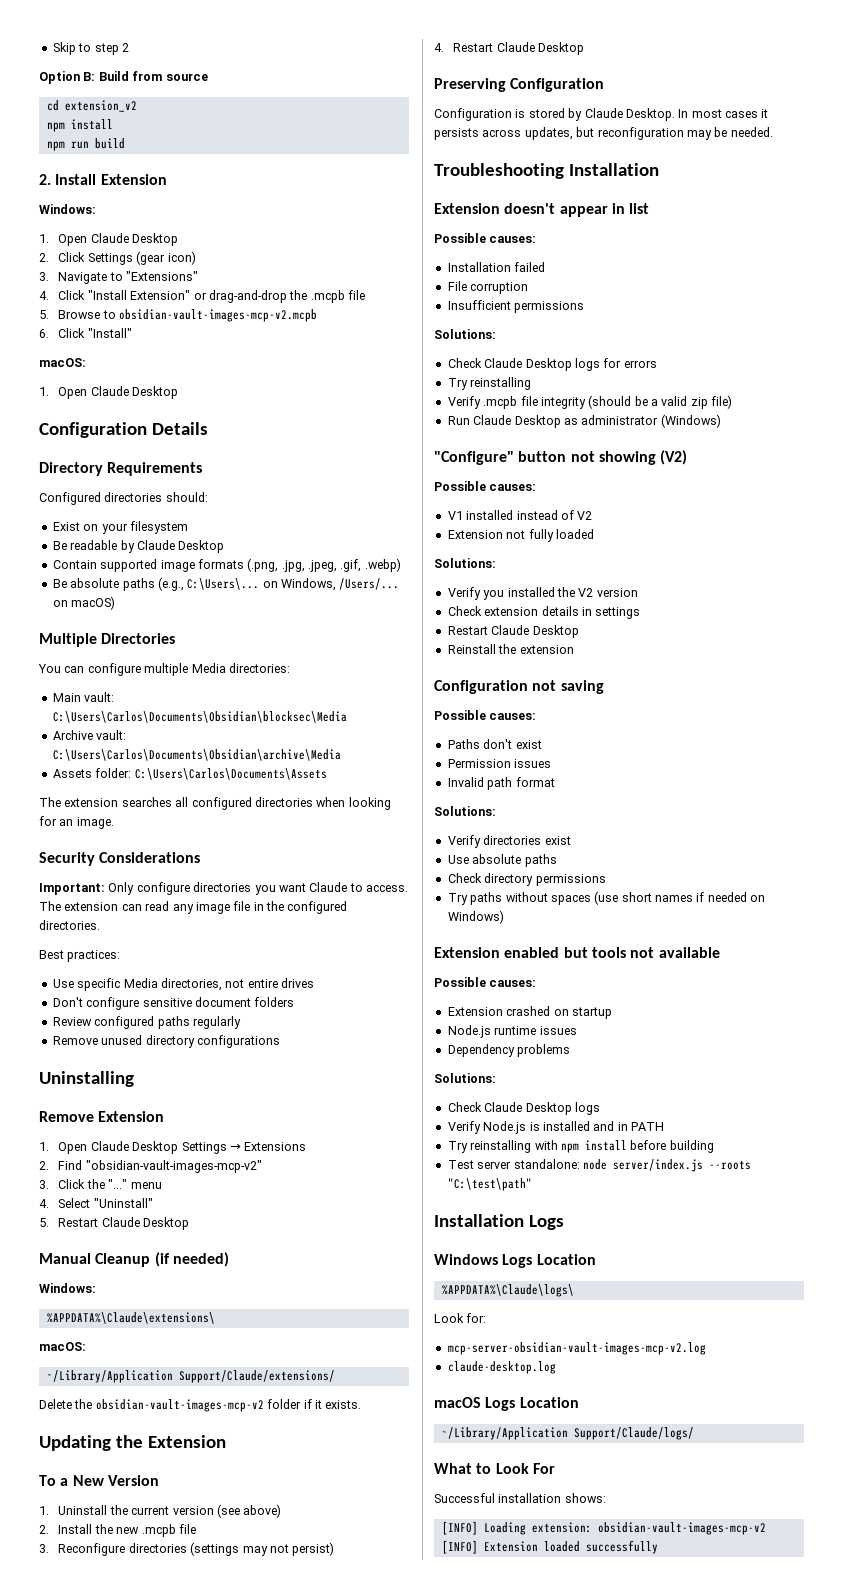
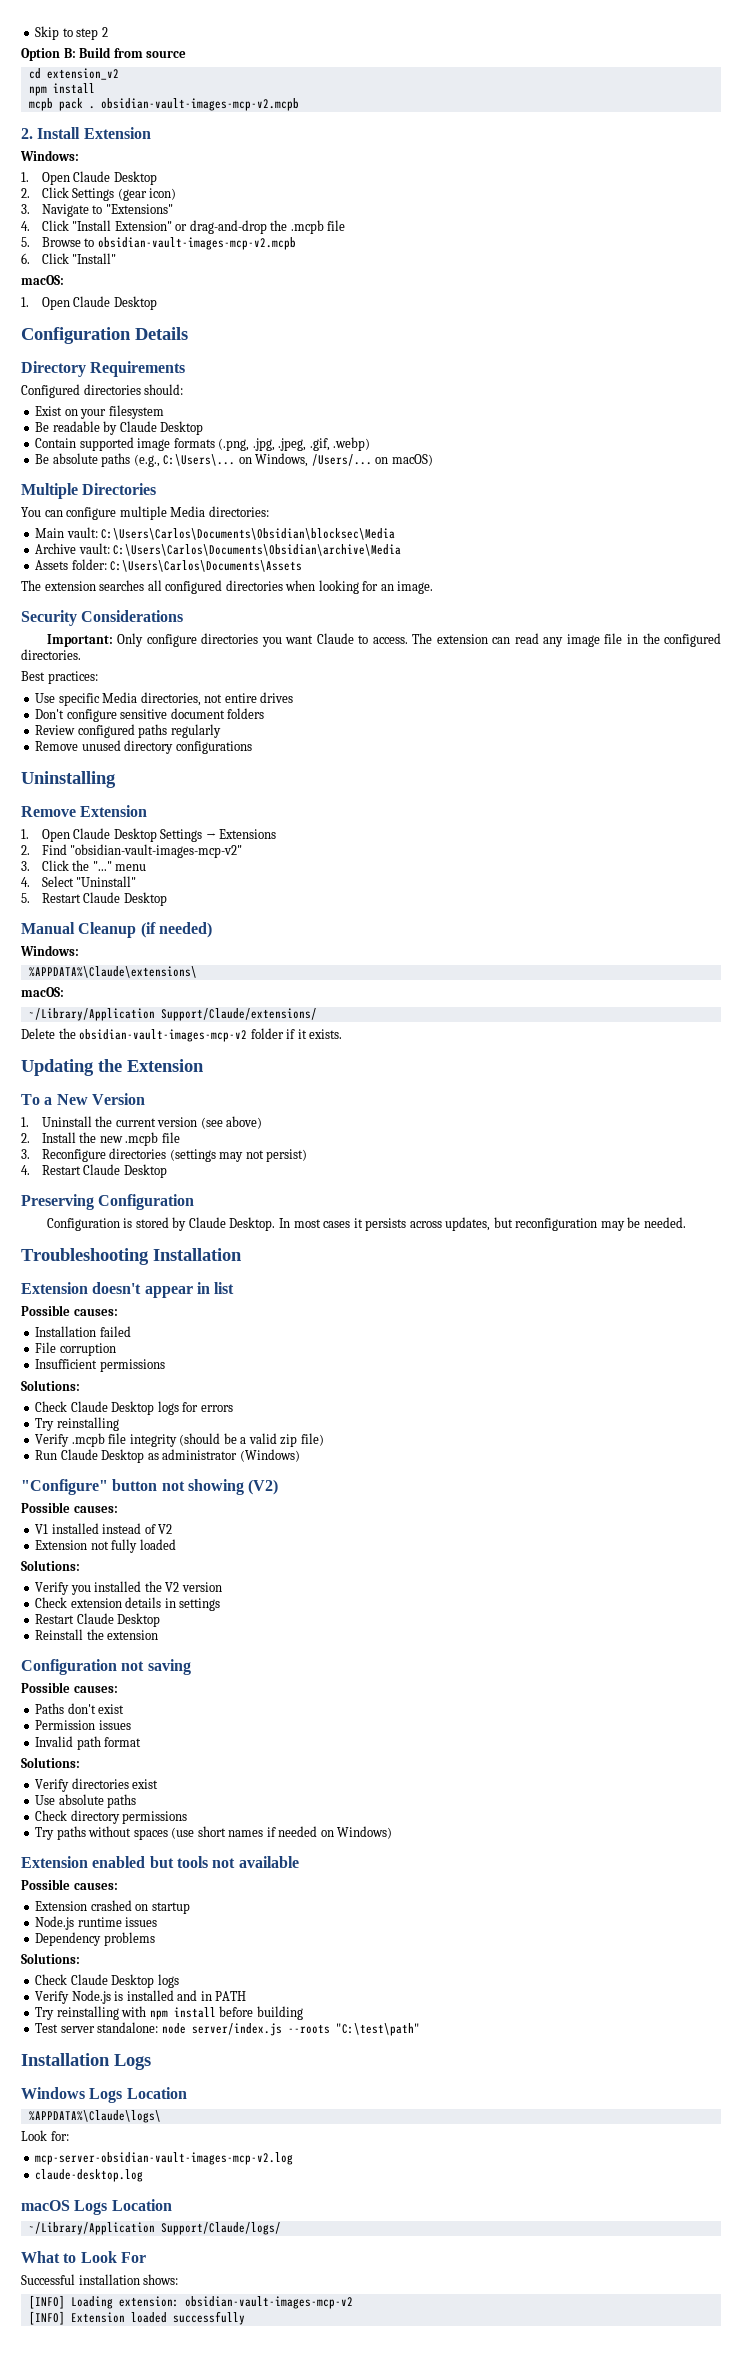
[46,138,125,151] npm run build -> [28,98,299,111] mcpb pack . obsidian-vault-images-mcp-v2.mcpb

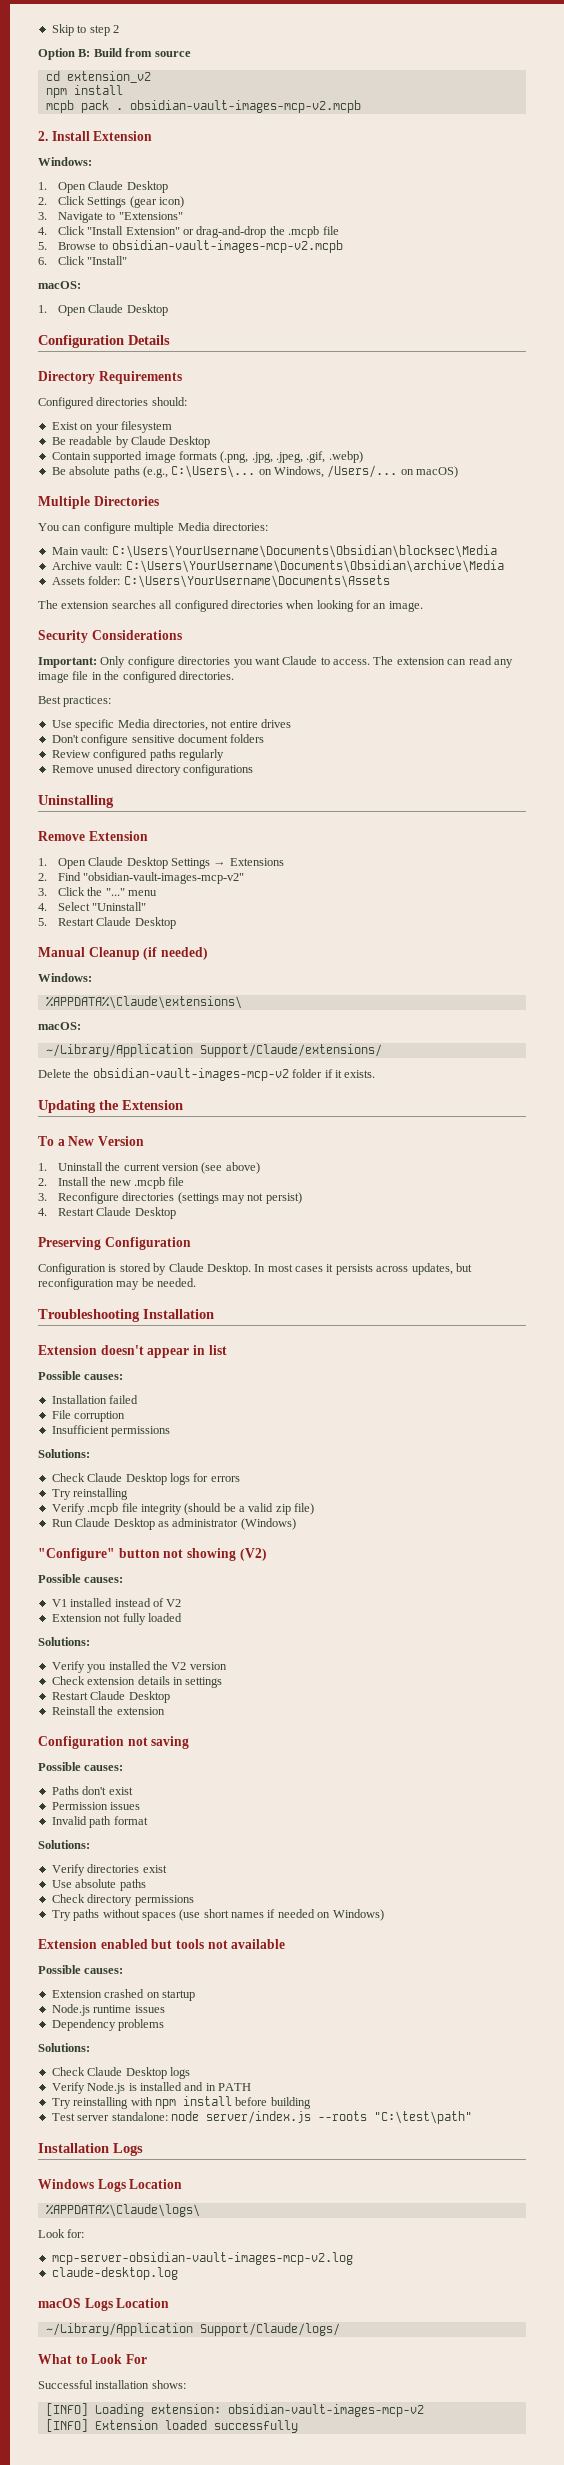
[101,528,396,540] C:\Users\Carlos\Documents\Obsidian\blocksec\Media -> [111,545,497,558] C:\Users\YourUsername\Documents\Obsidian\blocksec\Media
[113,544,402,556] C:\Users\Carlos\Documents\Obsidian\archive\Media -> [125,560,504,573] C:\Users\YourUsername\Documents\Obsidian\archive\Media
[110,560,303,572] C:\Users\Carlos\Documents\Assets -> [123,575,390,588] C:\Users\YourUsername\Documents\Assets

